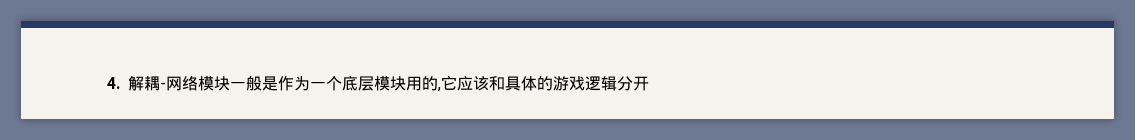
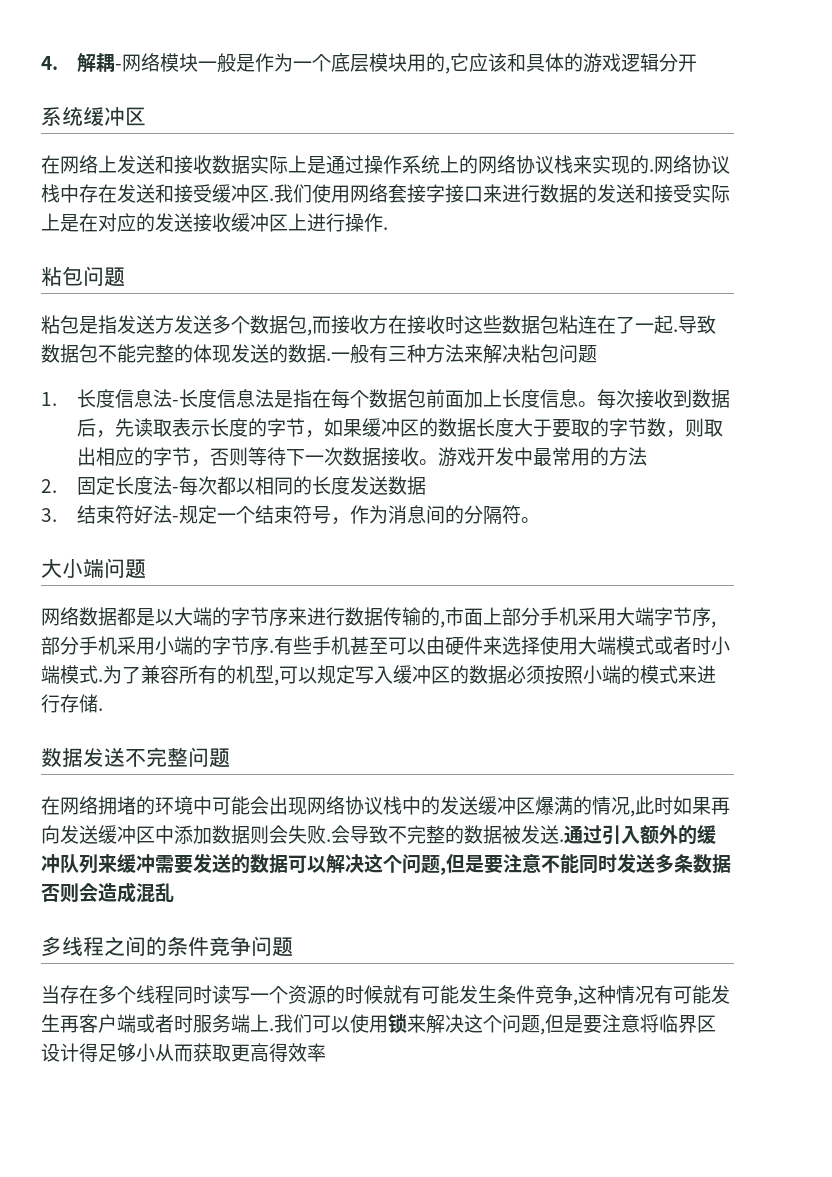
(649, 83) none -> [41,107,146,126] [41,155,730,175] [41,184,730,203] [41,213,388,233] [41,266,125,287] [41,315,716,336] [41,344,597,364] [41,389,731,409] [77,418,724,438] [77,447,648,467] [41,476,427,496] [41,505,541,525] [41,558,146,579] [41,607,716,628] [41,636,730,656] [41,665,716,686] [41,694,103,713] [41,747,230,768] [41,796,730,817] [41,825,716,845] [41,853,731,875] [41,882,174,903] [41,936,293,957] [41,985,730,1006] [41,1014,716,1035] [41,1043,326,1062] // 系统缓冲区 // 在网络上发送和接收数据实际上是通过操作系统上的网络协议栈来实现的.网络协议栈中存在发送和接受缓冲区.我们使用网络套接字接口来进行数据的发送和接受实际上是在对应的发送接收缓冲区上进行操作. // 粘包问题 // 粘包是指发送方发送多个数据包,而接收方在接收时这些数据包粘连在了一起.导致数据包不能完整的体现发送的数据.一般有三种方法来解决粘包问题 // 1.长度信息法-长度信息法是指在每个数据包前面加上长度信息。每次接收到数据后，先读取表示长度的字节，如果缓冲区的数据长度大于要取的字节数，则取出相应的字节，否则等待下一次数据接收。游戏开发中最常用的方法 // 2.固定长度法-每次都以相同的长度发送数据 // 3.结束符好法-规定一个结束符号，作为消息间的分隔符。 // 大小端问题 // 网络数据都是以大端的字节序来进行数据传输的,市面上部分手机采用大端字节序,部分手机采用小端的字节序.有些手机甚至可以由硬件来选择使用大端模式或者时小端模式.为了兼容所有的机型,可以规定写入缓冲区的数据必须按照小端的模式来进行存储. // 数据发送不完整问题 // 在网络拥堵的环境中可能会出现网络协议栈中的发送缓冲区爆满的情况,此时如果再向发送缓冲区中添加数据则会失败.会导致不完整的数据被发送.通过引入额外的缓冲队列来缓冲需要发送的数据可以解决这个问题,但是要注意不能同时发送多条数据否则会造成混乱 // 多线程之间的条件竞争问题 // 当存在多个线程同时读写一个资源的时候就有可能发生条件竞争,这种情况有可能发生再客户端或者时服务端上.我们可以使用锁来解决这个问题,但是要注意将临界区设计得足够小从而获取更高得效率

